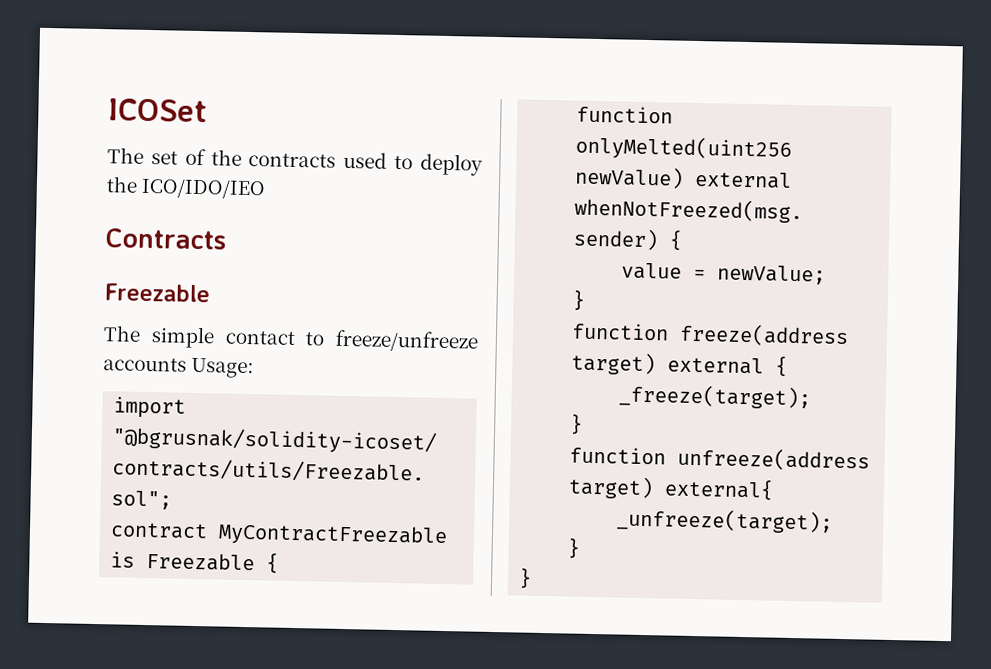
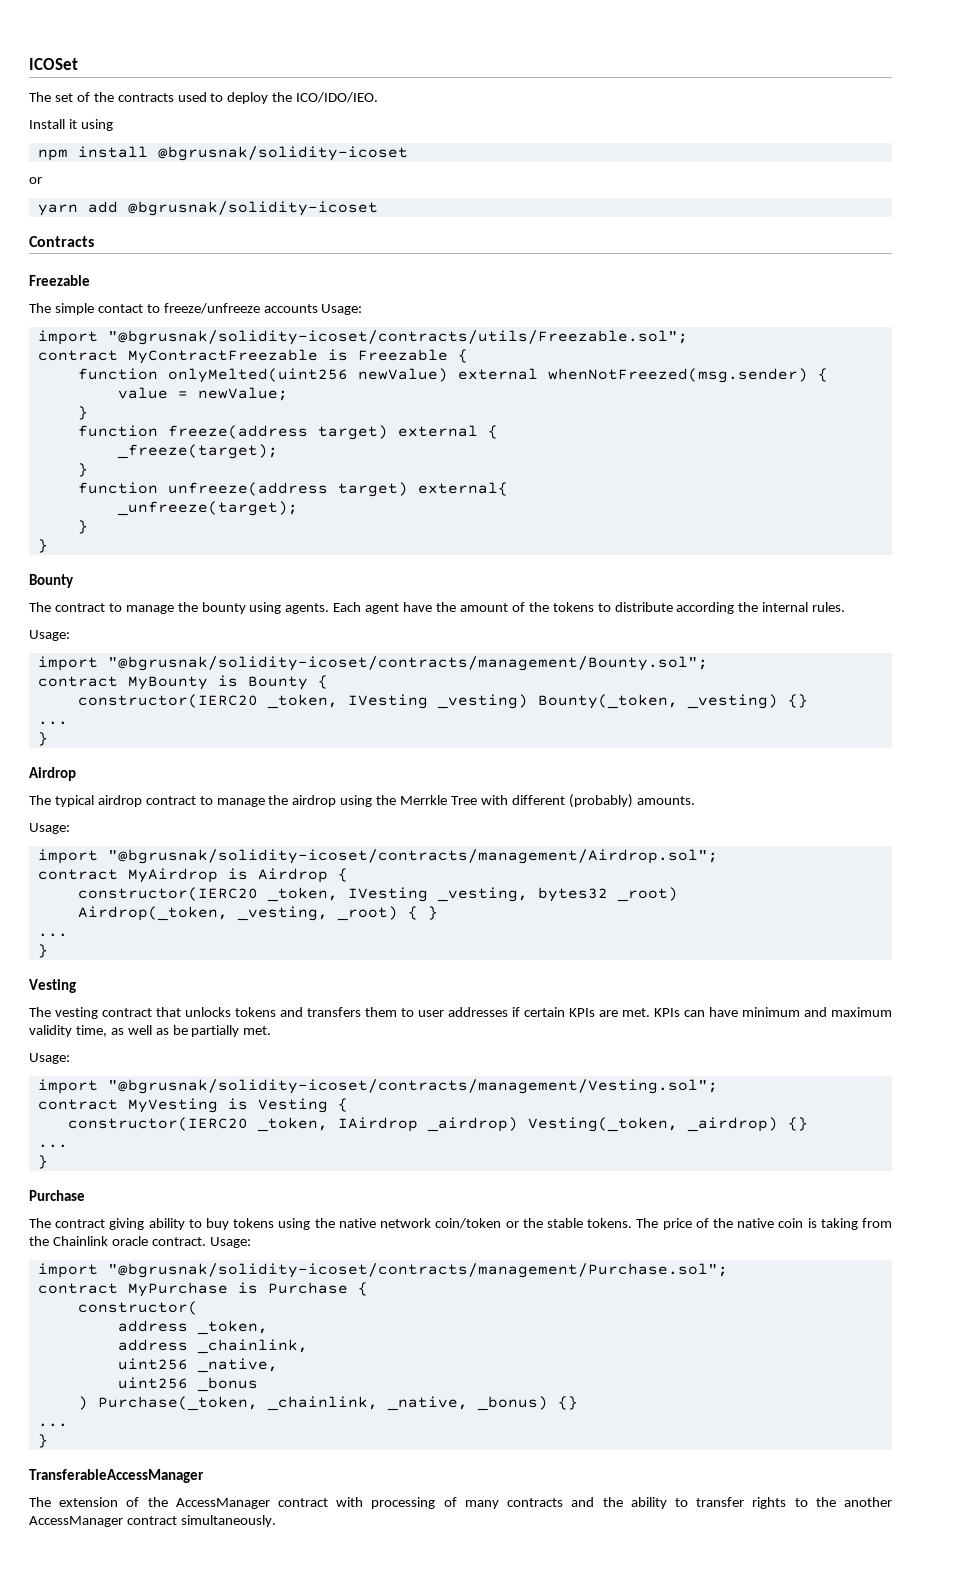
[141,178,267,200] ICO/IDO/IEO -> [296,92,379,103] [29,119,113,131] [37,146,408,161] [29,177,42,184] [37,201,378,216] ICO/IDO/IEO. // Install it using // npm install @bgrusnak/solidity-icoset // or // yarn add @bgrusnak/solidity-icoset
(533, 578) none -> [29,574,74,588] [29,602,846,614] [29,630,70,641] [37,656,708,671] [37,675,328,690] [77,694,808,709] [37,721,68,725] [37,732,48,746] [29,767,76,781] [29,794,695,808] [29,823,70,834] [37,849,718,864] [37,868,348,883] [77,887,678,902] [77,906,438,921] [37,933,68,937] [37,944,48,958] [29,979,76,993] [29,1007,892,1019] [29,1025,272,1037] [29,1053,70,1064] [37,1079,718,1094] [37,1098,348,1113] [67,1117,808,1132] [37,1144,68,1148] [37,1155,48,1169] [29,1190,85,1201] [29,1218,893,1230] [29,1236,251,1248] [37,1263,728,1278] [37,1282,368,1297] [77,1301,198,1315] [117,1320,268,1335] [117,1339,308,1354] [117,1358,278,1373] [117,1377,258,1392] [77,1396,578,1411] [37,1423,68,1427] [37,1434,48,1448] [29,1469,204,1483] [29,1497,893,1509] [29,1515,276,1527] // Bounty // The contract to manage the bounty using agents. Each agent have the amount of the tokens to distribute according the internal rules. // Usage: // import "@bgrusnak/solidity-icoset/contracts/management/Bounty.sol"; // contract MyBounty is Bounty { // constructor(IERC20 _token, IVesting _vesting) Bounty(_token, _vesting) {} // ... // } // Airdrop // The typical airdrop contract to manage the airdrop using the Merrkle Tree with different (probably) amounts. // Usage: // import "@bgrusnak/solidity-icoset/contracts/management/Airdrop.sol"; // contract MyAirdrop is Airdrop { // constructor(IERC20 _token, IVesting _vesting, bytes32 _root) // Airdrop(_token, _vesting, _root) { } // ... // } // Vesting // The vesting contract that unlocks tokens and transfers them to user addresses if certain KPIs are met. KPIs can have minimum and maximum validity time, as well as be partially met. // Usage: // import "@bgrusnak/solidity-icoset/contracts/management/Vesting.sol"; // contract MyVesting is Vesting { // constructor(IERC20 _token, IAirdrop _airdrop) Vesting(_token, _airdrop) {} // ... // } // Purchase // The contract giving ability to buy tokens using the native network coin/token or the stable tokens. The price of the native coin is taking from the Chainlink oracle contract. Usage: // import "@bgrusnak/solidity-icoset/contracts/management/Purchase.sol"; // contract MyPurchase is Purchase { // constructor( // address _token, // address _chainlink, // uint256 _native, // uint256 _bonus // ) Purchase(_token, _chainlink, _native, _bonus) {} // ... // } // TransferableAccessManager // The extension of the AccessManager contract with processing of many contracts and the ability to transfer rights to the another AccessManager contract simultaneously.

